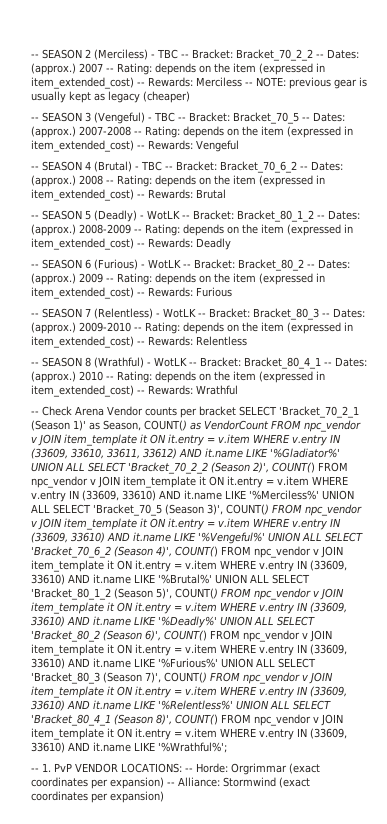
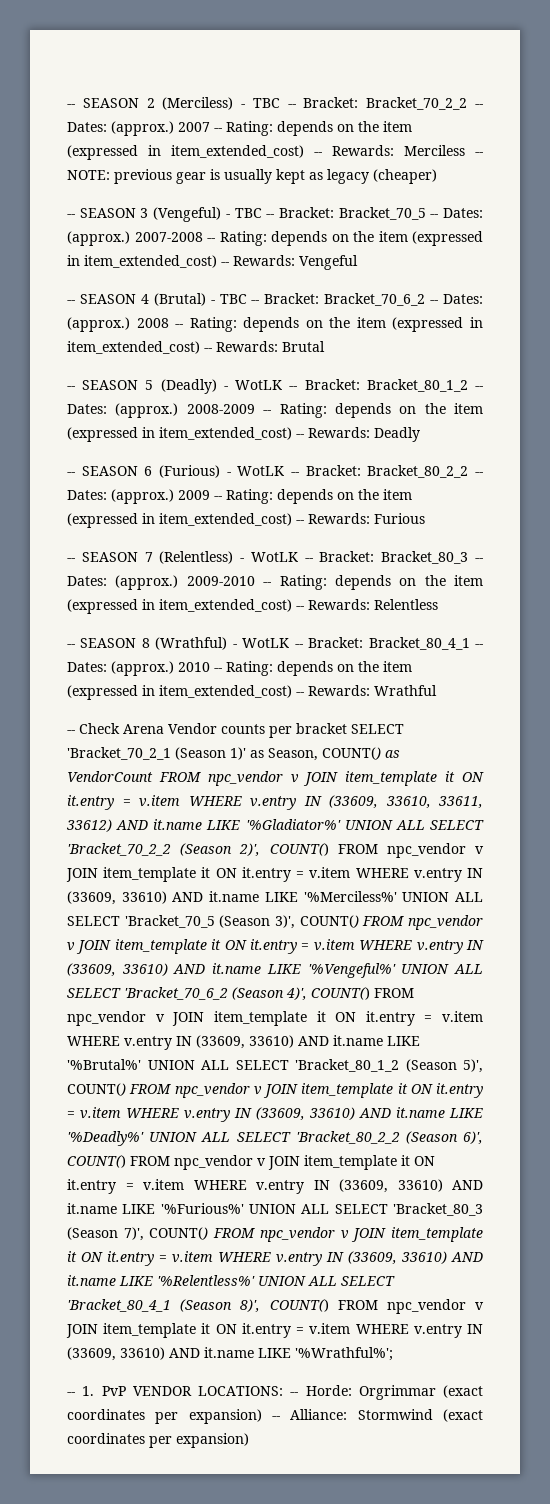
[238,259,304,271] Bracket_80_2 -> [367,465,469,478] Bracket_80_2_2
[31,630,100,642] 'Bracket_80_2 -> [295,1131,400,1144] 'Bracket_80_2_2

